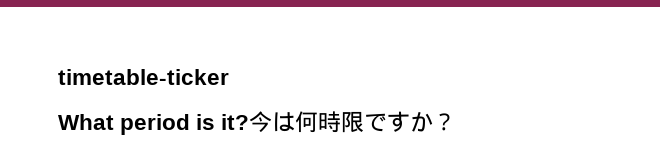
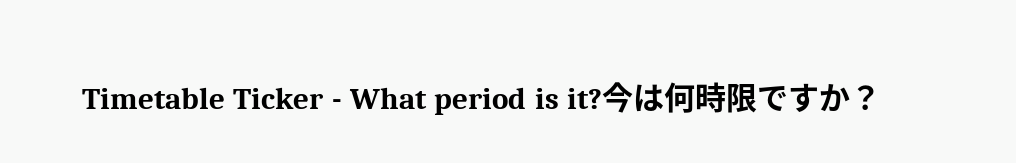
[58,69,229,85] timetable-ticker // -> [82,87,342,109] Timetable Ticker -

